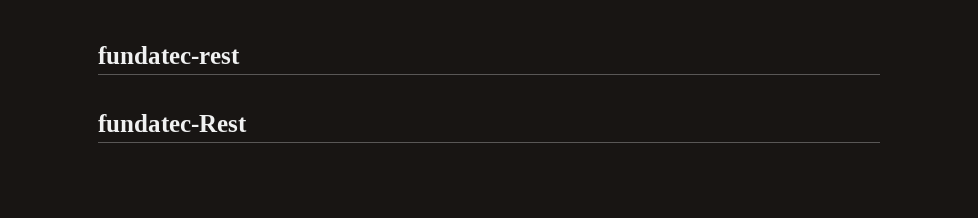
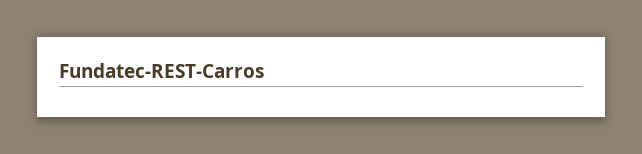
[98,46,240,64] [98,114,247,132] fundatec-rest // fundatec-Rest -> [59,63,264,78] Fundatec-REST-Carros

